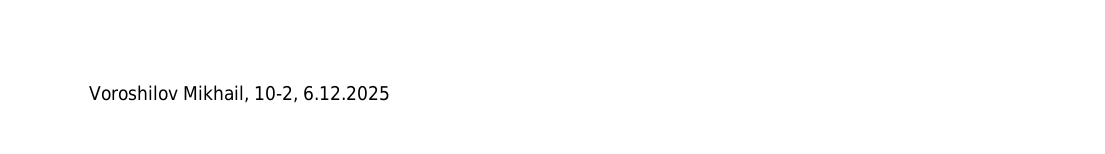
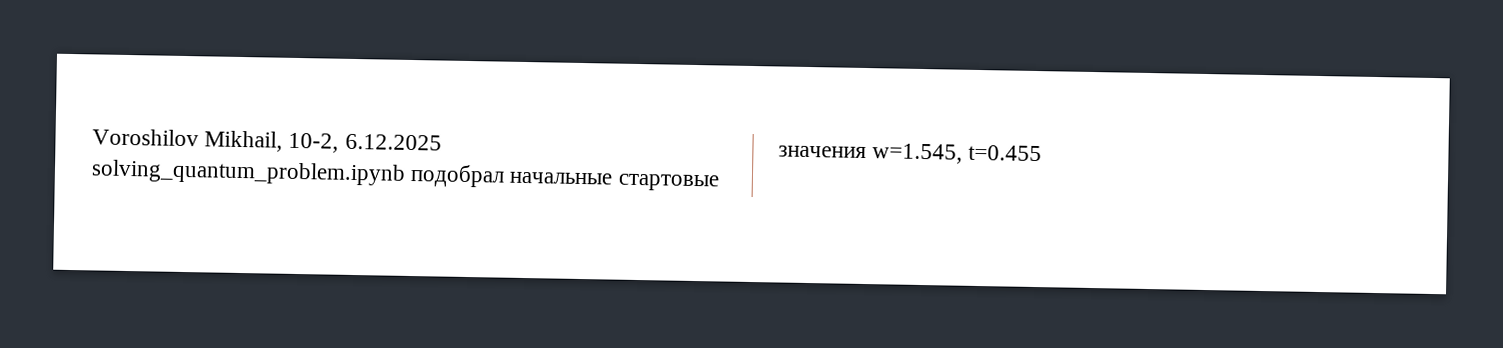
(391, 93) none -> [91,159,719,192] [778,143,1043,164] solving_quantum_problem.ipynb подобрал начальные стартовые значения w=1.545, t=0.455

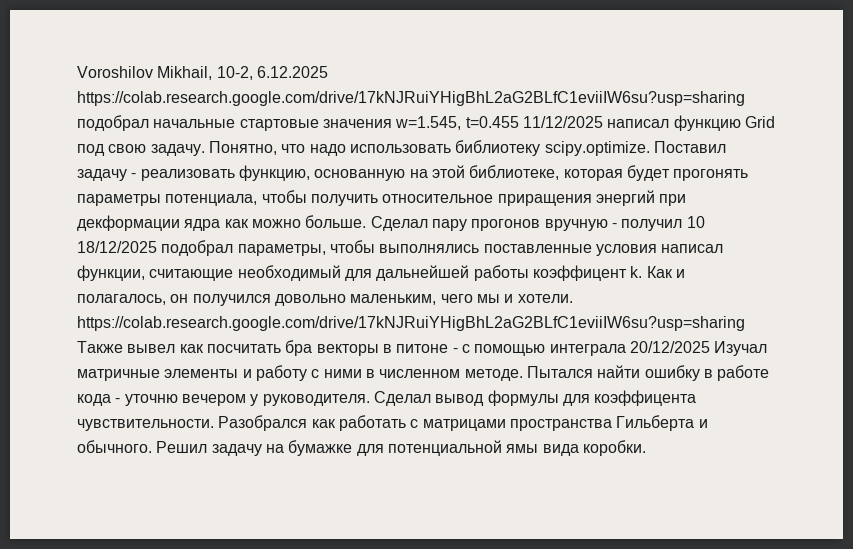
[91,159,406,186] solving_quantum_problem.ipynb -> [77,91,745,106] https://colab.research.google.com/drive/17kNJRuiYHigBhL2aG2BLfC1eviiIW6su?usp=sharing
(1043, 153) none -> [522,115,775,131] [77,140,726,156] [77,165,749,181] [77,190,687,206] [77,215,705,231] [77,240,724,256] [77,265,685,281] [77,294,573,306] [77,316,745,331] [77,340,768,356] [77,365,770,381] [77,390,697,406] [77,415,708,431] [77,440,646,456] 11/12/2025 написал функцию Grid под свою задачу. Понятно, что надо использовать библиотеку scipy.optimize. Поставил задачу - реализовать функцию, основанную на этой библиотеке, которая будет прогонять параметры потенциала, чтобы получить относительное приращения энергий при декформации ядра как можно больше. Сделал пару прогонов вручную - получил 10 18/12/2025 подобрал параметры, чтобы выполнялись поставленные условия написал функции, считающие необходимый для дальнейшей работы коэффицент k. Как и полагалось, он получился довольно маленьким, чего мы и хотели. https://colab.research.google.com/drive/17kNJRuiYHigBhL2aG2BLfC1eviiIW6su?usp=sharing Также вывел как посчитать бра векторы в питоне - с помощью интеграла 20/12/2025 Изучал матричные элементы и работу с ними в численном методе. Пытался найти ошибку в работе кода - уточню вечером у руководителя. Сделал вывод формулы для коэффицента чувствительности. Разобрался как работать с матрицами пространства Гильберта и обычного. Решил задачу на бумажке для потенциальной ямы вида коробки.

